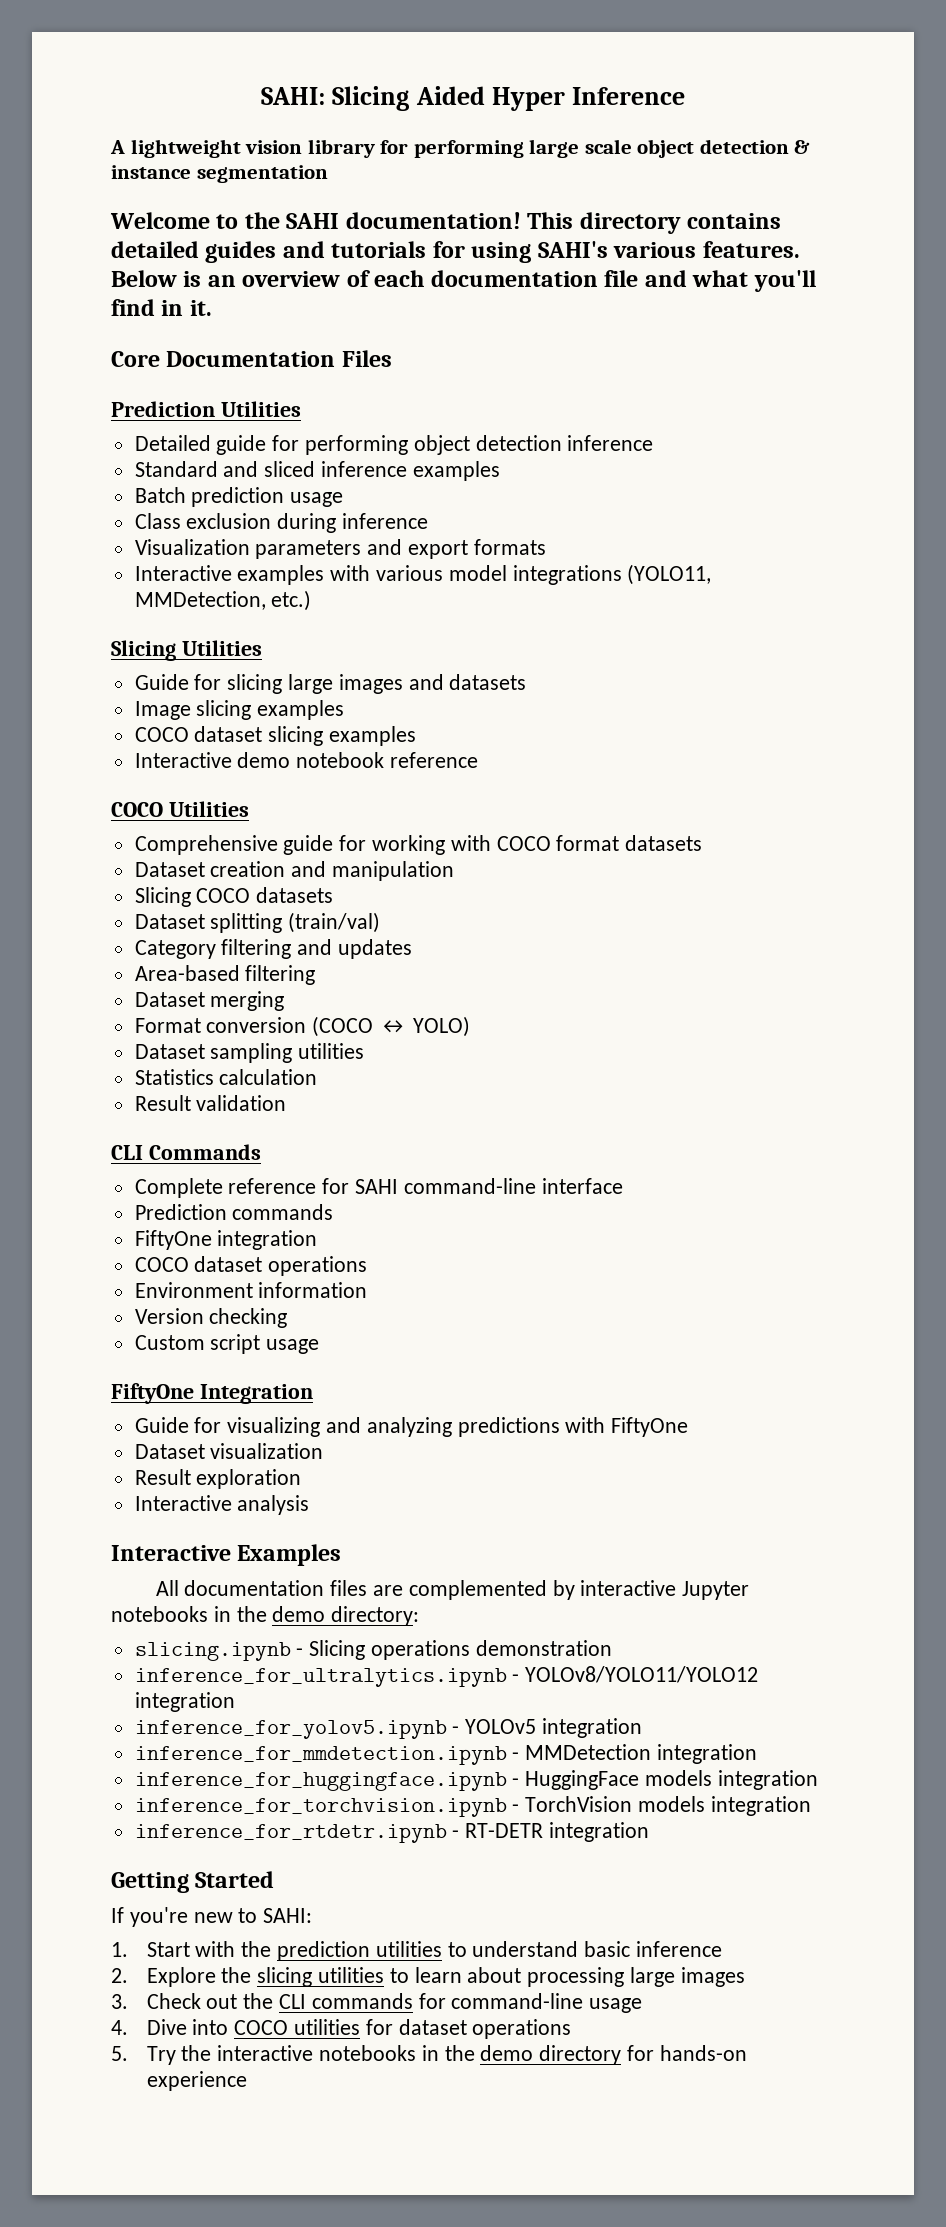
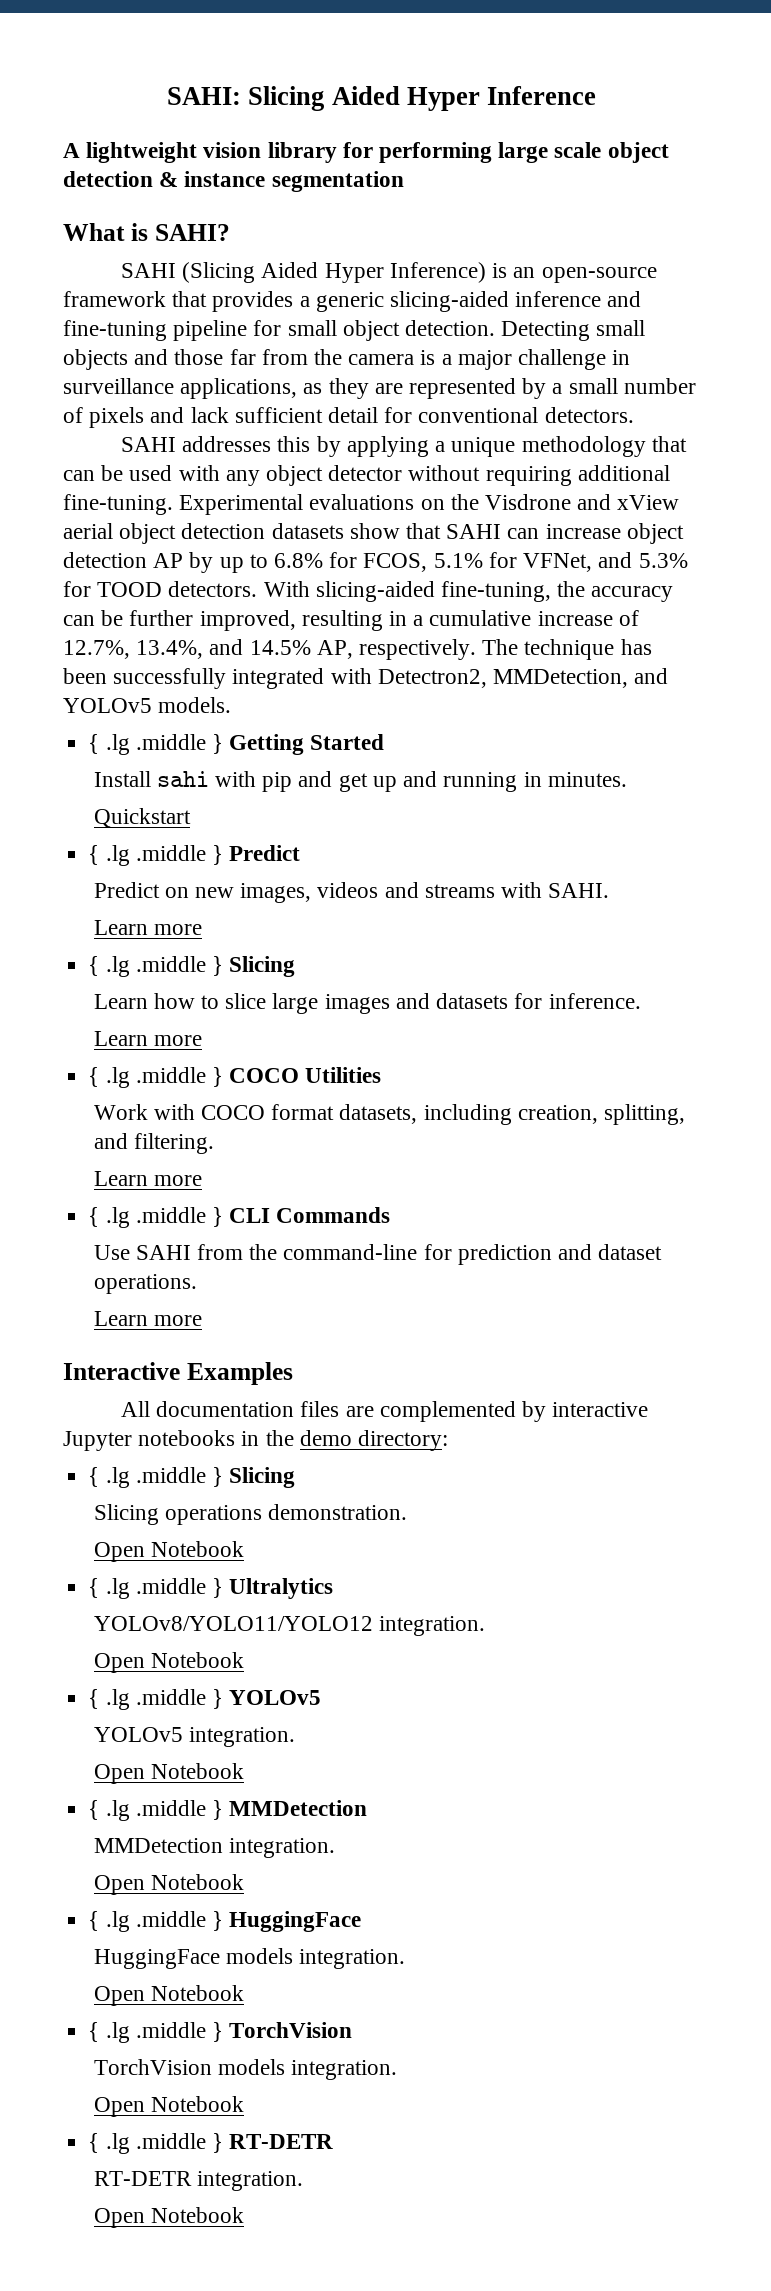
[110,212,782,234] [111,241,800,263] [111,270,816,292] [111,299,212,316] [111,350,392,367] [111,401,301,417] [134,435,654,455] [134,461,500,481] [134,487,344,507] [134,513,429,533] [134,539,546,559] [134,564,712,585] [134,590,312,611] [111,640,262,661] [134,674,527,694] [134,700,345,720] [134,726,417,746] [134,752,479,768] [111,801,249,817] [134,835,703,855] [134,861,455,881] [134,887,334,907] [134,912,381,933] [134,939,413,959] [134,965,316,985] [134,991,285,1011] [134,1016,470,1037] [134,1043,365,1063] [134,1069,318,1085] [134,1095,287,1111] [111,1144,261,1160] [134,1178,623,1198] [134,1204,334,1220] [134,1230,318,1250] [134,1256,368,1276] [134,1282,368,1298] [134,1308,288,1328] [134,1334,320,1354] [111,1383,313,1404] [134,1417,689,1437] [134,1443,324,1459] [134,1469,302,1489] [134,1495,310,1515] Welcome to the SAHI documentation! This directory contains detailed guides and tutorials for using SAHI's various features. Below is an overview of each documentation file and what you'll find in it. // Core Documentation Files // Prediction Utilities // Detailed guide for performing object detection inference // Standard and sliced inference examples // Batch prediction usage // Class exclusion during inference // Visualization parameters and export formats // Interactive examples with various model integrations (YOLO11, MMDetection, etc.) // Slicing Utilities // Guide for slicing large images and datasets // Image slicing examples // COCO dataset slicing examples // Interactive demo notebook reference // COCO Utilities // Comprehensive guide for working with COCO format datasets // Dataset creation and manipulation // Slicing COCO datasets // Dataset splitting (train/val) // Category filtering and updates // Area-based filtering // Dataset merging // Format conversion (COCO ↔ YOLO) // Dataset sampling utilities // Statistics calculation // Result validation // CLI Commands // Complete reference for SAHI command-line interface // Prediction commands // FiftyOne integration // COCO dataset operations // Environment information // Version checking // Custom script usage // FiftyOne Integration // Guide for visualizing and analyzing predictions with FiftyOne // Dataset visualization // Result exploration // Interactive analysis -> [63,223,230,241] [121,262,657,283] [63,291,642,312] [63,320,646,341] [63,349,631,370] [63,378,696,399] [63,407,634,428] [121,436,687,457] [63,465,670,486] [63,494,680,515] [63,523,684,544] [63,552,688,573] [63,581,674,602] [63,610,639,631] [63,639,652,660] [63,668,669,689] [63,697,232,713] [88,734,385,755] [93,771,627,792] [93,808,191,828] [88,845,301,866] [93,882,610,903] [93,920,202,935] [88,956,296,977] [93,993,641,1014] [93,1031,202,1046] [88,1067,382,1088] [93,1104,686,1125] [93,1133,214,1154] [93,1171,202,1186] [88,1207,391,1228] [93,1244,663,1265] [93,1274,197,1294] [93,1311,202,1326] What is SAHI? // SAHI (Slicing Aided Hyper Inference) is an open-source framework that provides a generic slicing-aided inference and fine-tuning pipeline for small object detection. Detecting small objects and those far from the camera is a major challenge in surveillance applications, as they are represented by a small number of pixels and lack sufficient detail for conventional detectors. // SAHI addresses this by applying a unique methodology that can be used with any object detector without requiring additional fine-tuning. Experimental evaluations on the Visdrone and xView aerial object detection datasets show that SAHI can increase object detection AP by up to 6.8% for FCOS, 5.1% for VFNet, and 5.3% for TOOD detectors. With slicing-aided fine-tuning, the accuracy can be further improved, resulting in a cumulative increase of 12.7%, 13.4%, and 14.5% AP, respectively. The technique has been successfully integrated with Detectron2, MMDetection, and YOLOv5 models. // { .lg .middle } Getting Started // Install sahi with pip and get up and running in minutes. // Quickstart // { .lg .middle } Predict // Predict on new images, videos and streams with SAHI. // Learn more // { .lg .middle } Slicing // Learn how to slice large images and datasets for inference. // Learn more // { .lg .middle } COCO Utilities // Work with COCO format datasets, including creation, splitting, and filtering. // Learn more // { .lg .middle } CLI Commands // Use SAHI from the command-line for prediction and dataset operations. // Learn more
[134,1640,612,1661] [134,1666,759,1687] [134,1692,235,1712] [134,1718,643,1739] [134,1744,758,1765] [134,1770,818,1791] [134,1796,811,1817] [134,1822,650,1843] [111,1871,275,1893] [111,1907,313,1927] [111,1941,722,1961] [111,1967,745,1987] [111,1993,643,2013] [111,2019,572,2039] [111,2045,747,2065] [146,2071,247,2091] slicing.ipynb - Slicing operations demonstration // inference_for_ultralytics.ipynb - YOLOv8/YOLO11/YOLO12 integration // inference_for_yolov5.ipynb - YOLOv5 integration // inference_for_mmdetection.ipynb - MMDetection integration // inference_for_huggingface.ipynb - HuggingFace models integration // inference_for_torchvision.ipynb - TorchVision models integration // inference_for_rtdetr.ipynb - RT-DETR integration // Getting Started // If you're new to SAHI: // 1. Start with the prediction utilities to understand basic inference // 2. Explore the slicing utilities to learn about processing large images // 3. Check out the CLI commands for command-line usage // 4. Dive into COCO utilities for dataset operations // 5. Try the interactive notebooks in the demo directory for hands-on experience -> [88,1467,296,1488] [93,1504,408,1525] [93,1541,244,1562] [88,1578,334,1599] [93,1616,485,1636] [93,1652,244,1673] [88,1689,322,1710] [93,1727,295,1747] [93,1763,244,1784] [88,1800,368,1821] [93,1838,335,1858] [93,1874,244,1895] [88,1911,362,1932] [93,1948,406,1969] [93,1985,244,2006] [88,2022,353,2043] [93,2059,398,2080] [93,2096,244,2117] [88,2133,334,2154] [93,2171,303,2191] [93,2207,244,2228] { .lg .middle } Slicing // Slicing operations demonstration. // Open Notebook // { .lg .middle } Ultralytics // YOLOv8/YOLO11/YOLO12 integration. // Open Notebook // { .lg .middle } YOLOv5 // YOLOv5 integration. // Open Notebook // { .lg .middle } MMDetection // MMDetection integration. // Open Notebook // { .lg .middle } HuggingFace // HuggingFace models integration. // Open Notebook // { .lg .middle } TorchVision // TorchVision models integration. // Open Notebook // { .lg .middle } RT-DETR // RT-DETR integration. // Open Notebook

